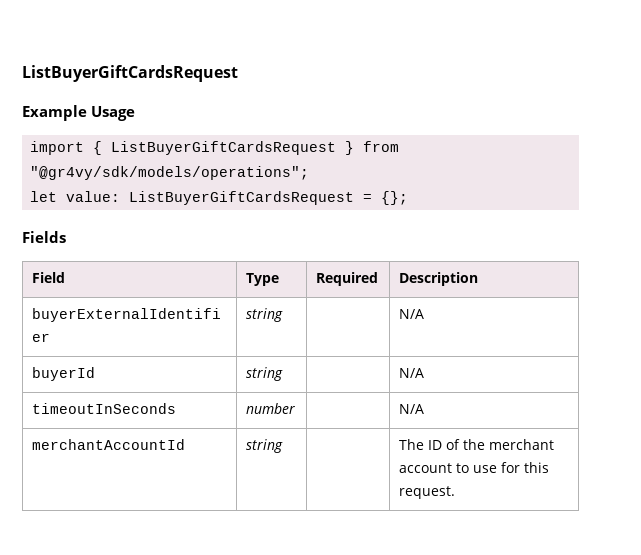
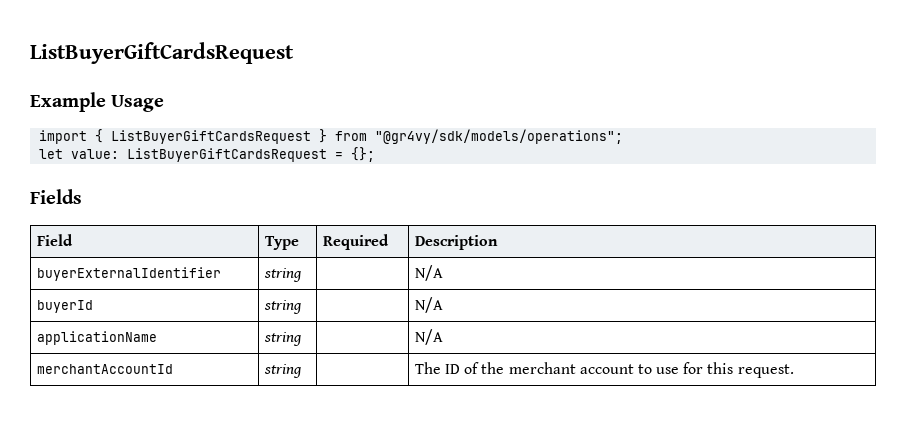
[31,403,176,414] [245,403,295,414] timeoutInSeconds | number -> [36,331,157,345] [263,332,302,346] applicationName | string

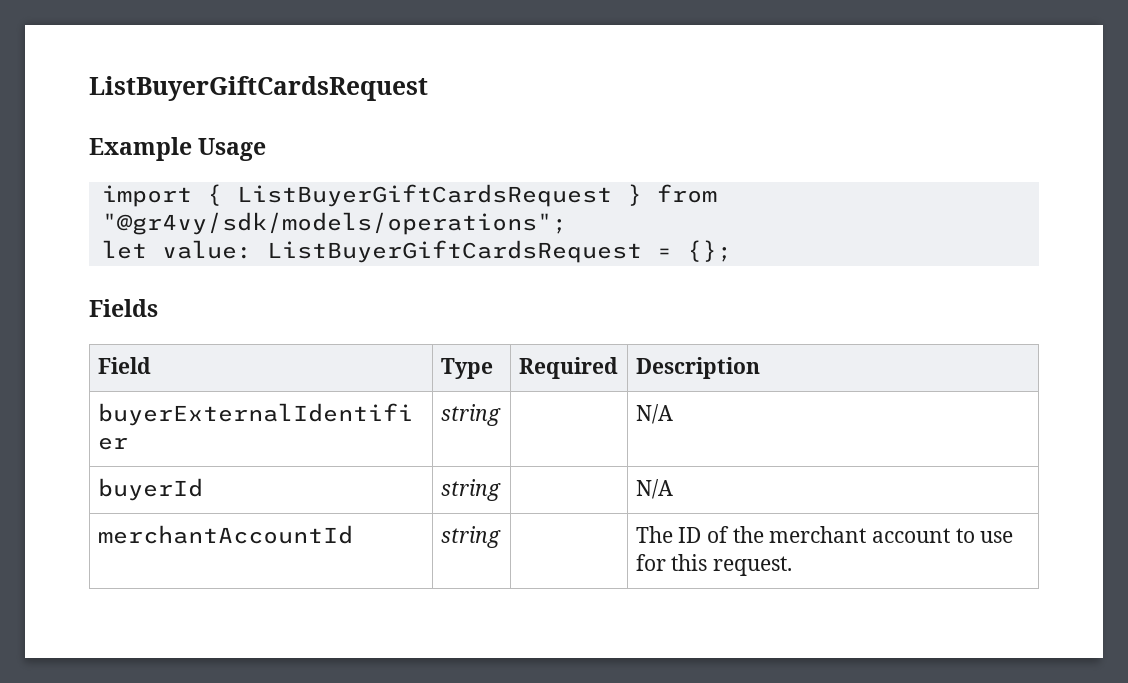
[36,331,157,345] [263,332,302,346] [414,329,443,345] // applicationName | string | | N/A -> (673, 489) none

